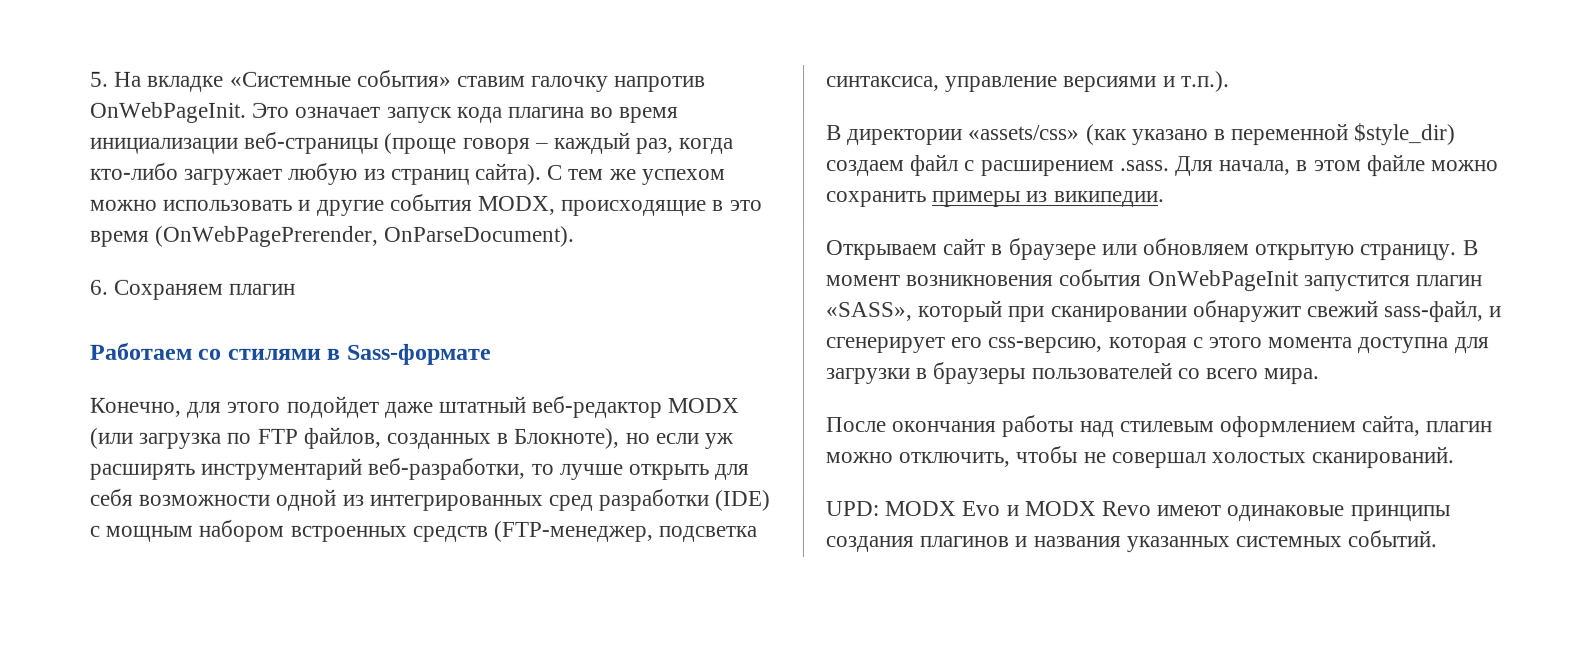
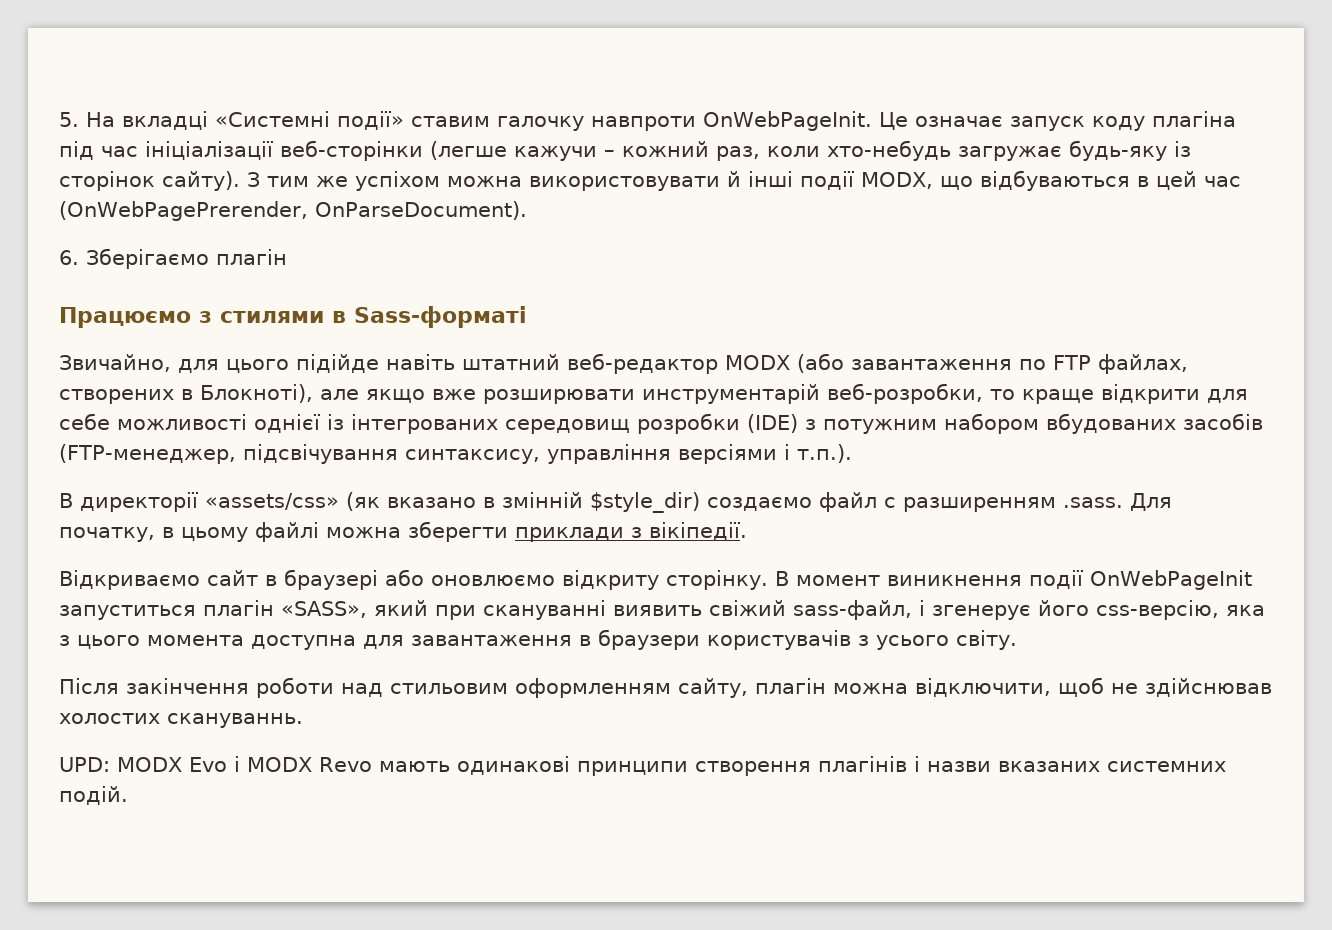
[147,69,707,92] [90,101,680,123] [90,131,735,154] [90,162,726,185] [90,193,763,216] [90,225,576,247] [90,279,297,300] [89,342,491,365] [89,395,740,418] [89,426,734,449] [89,457,750,480] [89,488,771,511] [89,519,758,542] [826,71,1230,93] [826,123,1457,146] [826,160,905,177] вкладке «Системные события» ставим галочку напротив OnWebPageInit. Это означает запуск кода плагина во время инициализации веб-страницы (проще говоря – каждый раз, когда кто-либо загружает любую из страниц сайта). С тем же успехом можно использовать и другие события MODX, происходящие в это время (OnWebPagePrerender, OnParseDocument). // 6. Сохраняем плагин // Работаем со стилями в Sass-формате // Конечно, для этого подойдет даже штатный веб-редактор MODX (или загрузка по FTP файлов, созданных в Блокноте), но если уж расширять инструментарий веб-разработки, то лучше открыть для себя возможности одной из интегрированных сред разработки (IDE) с мощным набором встроенных средств (FTP-менеджер, подсветка синтаксиса, управление версиями и т.п.). // В директории «assets/css» (как указано в переменной $style_dir) создаем -> [122,111,1236,131] [59,140,1191,161] [59,170,1241,191] [59,201,527,221] [59,248,287,269] [59,306,527,328] [59,353,1188,374] [59,383,1248,404] [59,413,1263,434] [59,444,852,464] [59,492,812,513] вкладці «Системні події» ставим галочку навпроти OnWebPageInit. Це означає запуск коду плагіна під час ініціалізації веб-сторінки (легше кажучи – кожний раз, коли хто-небудь загружає будь-яку із сторінок сайту). З тим же успіхом можна використовувати й інші події MODX, що відбуваються в цей час (OnWebPagePrerender, OnParseDocument). // 6. Зберігаємо плагін // Працюємо з стилями в Sass-форматі // Звичайно, для цього підійде навіть штатний веб-редактор MODX (або завантаження по FTP файлах, створених в Блокноті), але якщо вже розширювати инструментарій веб-розробки, то краще відкрити для себе можливості однієї із інтегрованих середовищ розробки (IDE) з потужним набором вбудованих засобів (FTP-менеджер, підсвічування синтаксису, управління версіями і т.п.). // В директорії «assets/css» (як вказано в змінній $style_dir) создаємо
[980,160,1115,177] расширением -> [903,497,1056,512] разширенням
[1219,154,1500,177] [826,191,1165,208] [826,238,1479,261] [826,269,1484,292] [826,300,1503,323] [825,337,1489,354] [825,362,1320,385] [825,415,1493,438] [825,446,1455,469] начала, в этом файле можно сохранить примеры из википедии. // Открываем сайт в браузере или обновляем открытую страницу. В момент возникновения события OnWebPageInit запустится плагин «SASS», который при сканировании обнаружит свежий sass-файл, и сгенерирует его css-версию, которая с этого момента доступна для загрузки в браузеры пользователей со всего мира. // После окончания работы над стилевым оформлением сайта, плагин можно отключить, чтобы не совершал холостых сканирований. -> [59,521,747,542] [59,569,1252,590] [59,600,1265,620] [59,629,1017,650] [59,677,1272,698] [59,713,303,728] початку, в цьому файлі можна зберегти приклади з вікіпедії. // Відкриваємо сайт в браузері або оновлюємо відкриту сторінку. В момент виникнення події OnWebPageInit запуститься плагін «SASS», який при скануванні виявить свіжий sass-файл, і згенерує його css-версію, яка з цього момента доступна для завантаження в браузери користувачів з усього світу. // Після закінчення роботи над стильовим оформленням сайту, плагін можна відключити, щоб не здійснював холостих скануваннь.
[1005,505,1019,517] и -> [234,756,240,772] і
[1156,505,1450,522] [825,530,1438,553] имеют одинаковые принципы создания плагинов и названия указанных системных событий. -> [378,756,1226,776] [59,786,128,805] мають одинакові принципи створення плагінів і назви вказаних системних подій.

